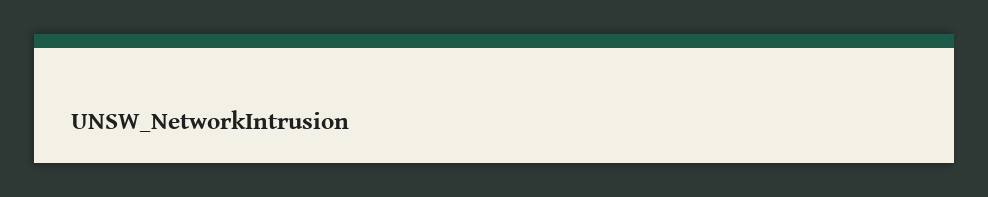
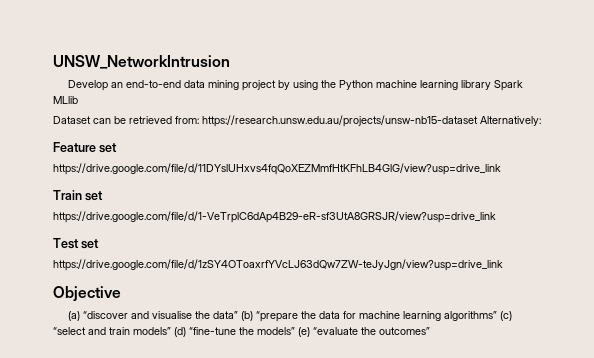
(349, 121) none -> [67,80,523,91] [53,96,78,104] [53,115,541,127] [53,142,118,153] [53,163,501,175] [53,190,104,201] [53,211,496,223] [53,238,100,249] [53,259,503,271] [53,286,121,301] [67,311,512,322] [53,327,430,337] // Develop an end-to-end data mining project by using the Python machine learning library Spark MLlib // Dataset can be retrieved from: https://research.unsw.edu.au/projects/unsw-nb15-dataset Alternatively: // Feature set // https://drive.google.com/file/d/11DYslUHxvs4fqQoXEZMmfHtKFhLB4GlG/view?usp=drive_link // Train set // https://drive.google.com/file/d/1-VeTrplC6dAp4B29-eR-sf3UtA8GRSJR/view?usp=drive_link // Test set // https://drive.google.com/file/d/1zSY4OToaxrfYVcLJ63dQw7ZW-teJyJgn/view?usp=drive_link // Objective // (a) “discover and visualise the data” (b) “prepare the data for machine learning algorithms” (c) “select and train models” (d) “fine-tune the models” (e) “evaluate the outcomes”

